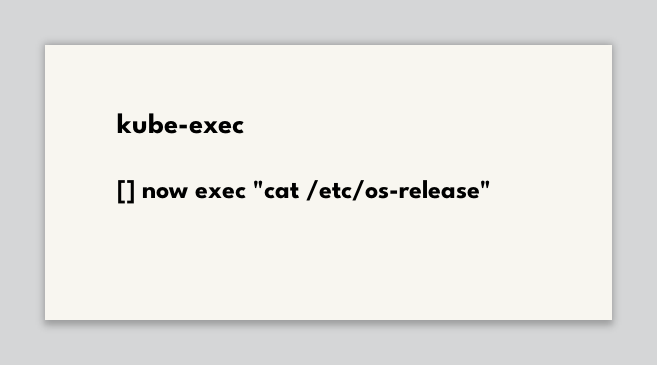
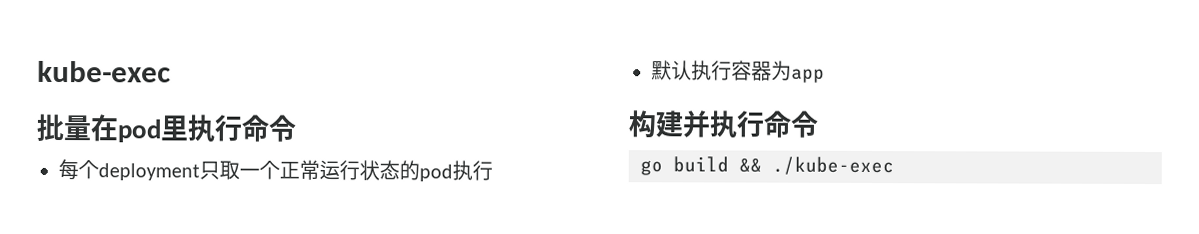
[117,180,492,204] [] now exec "cat /etc/os-release" -> [36,113,297,143] [58,159,493,182] [651,60,825,83] [628,110,819,139] [640,156,894,176] 批量在pod里执行命令 // 每个deployment只取一个正常运行状态的pod执行 // 默认执行容器为app // 构建并执行命令 // go build && ./kube-exec

